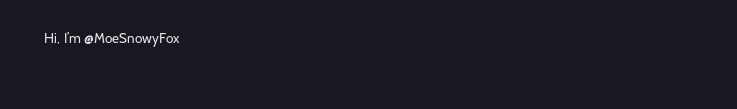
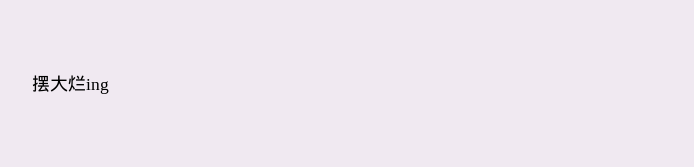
[44,32,181,47] Hi, I’m @MoeSnowyFox -> [32,75,109,94] 摆大烂ing

